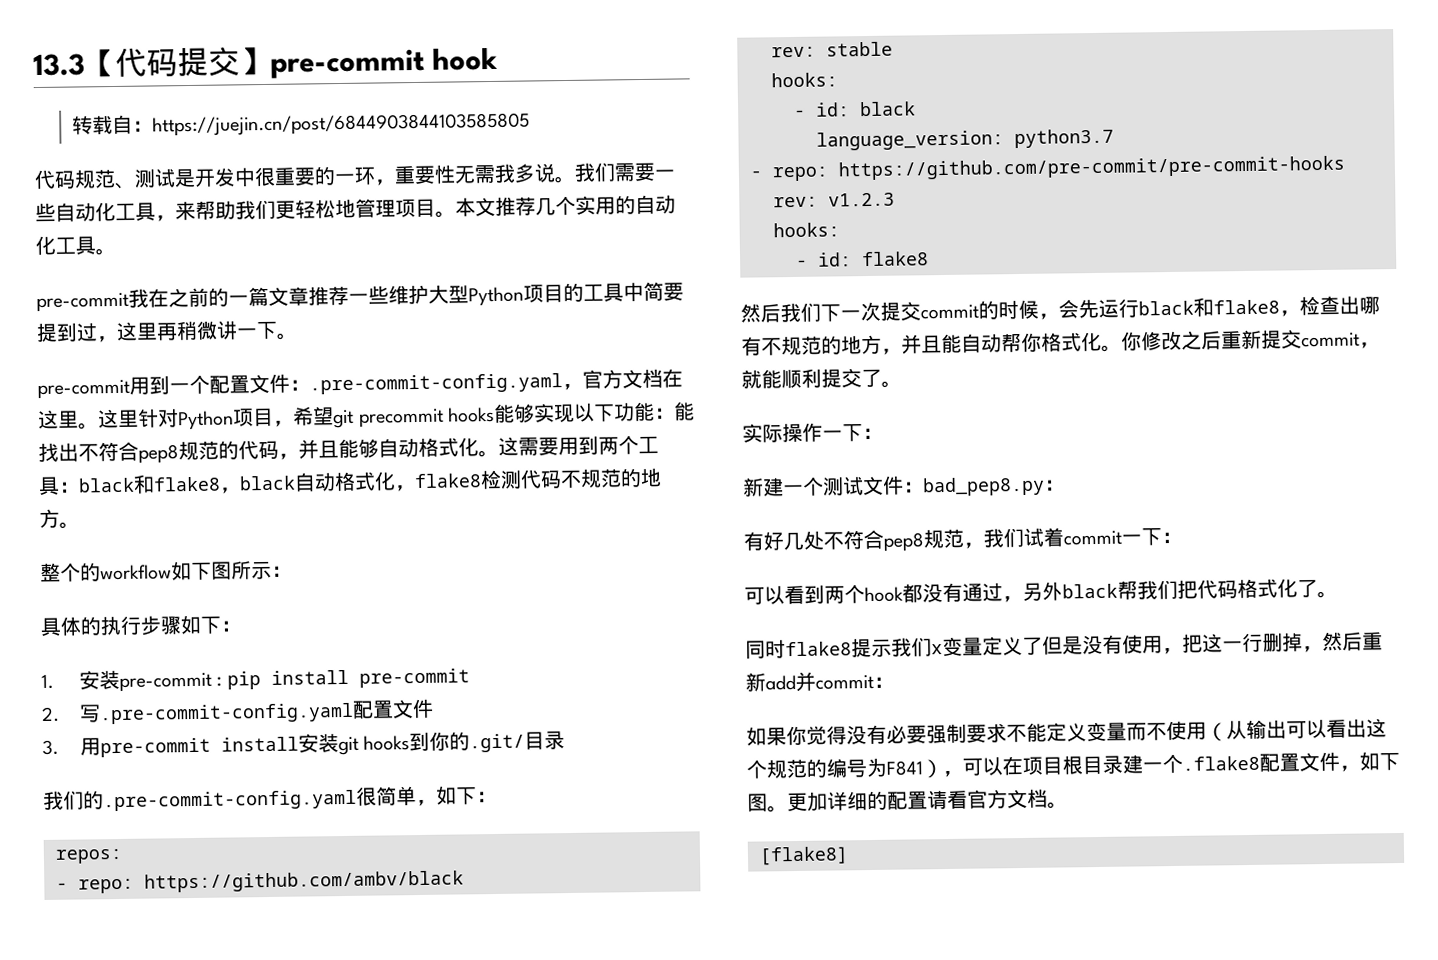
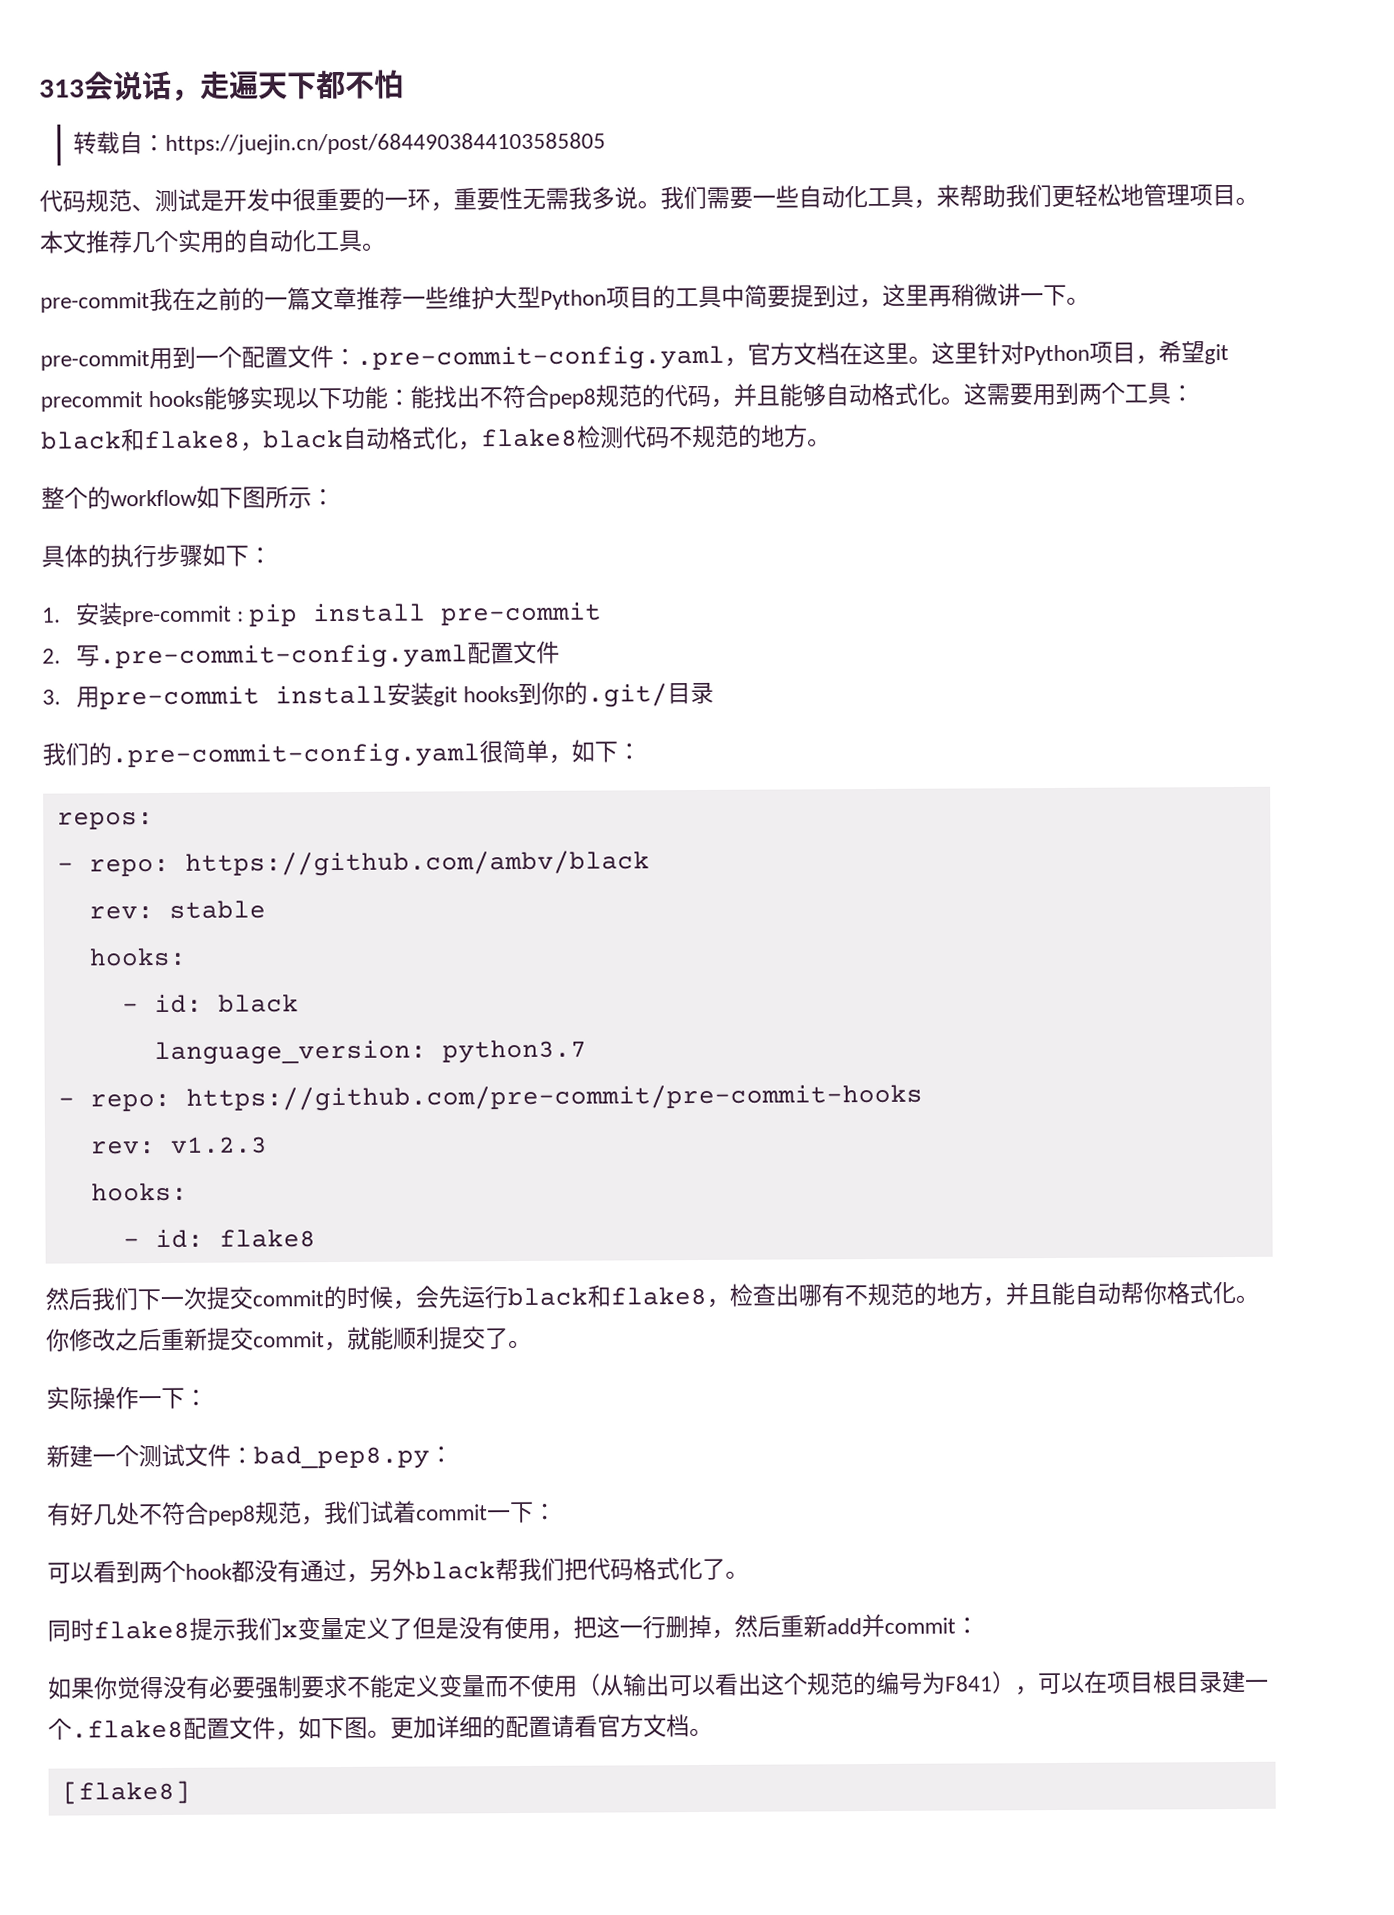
[33,46,499,79] 13.3【代码提交】pre-commit hook -> [39,69,404,102] 313会说话，走遍天下都不怕

